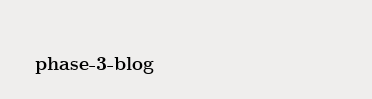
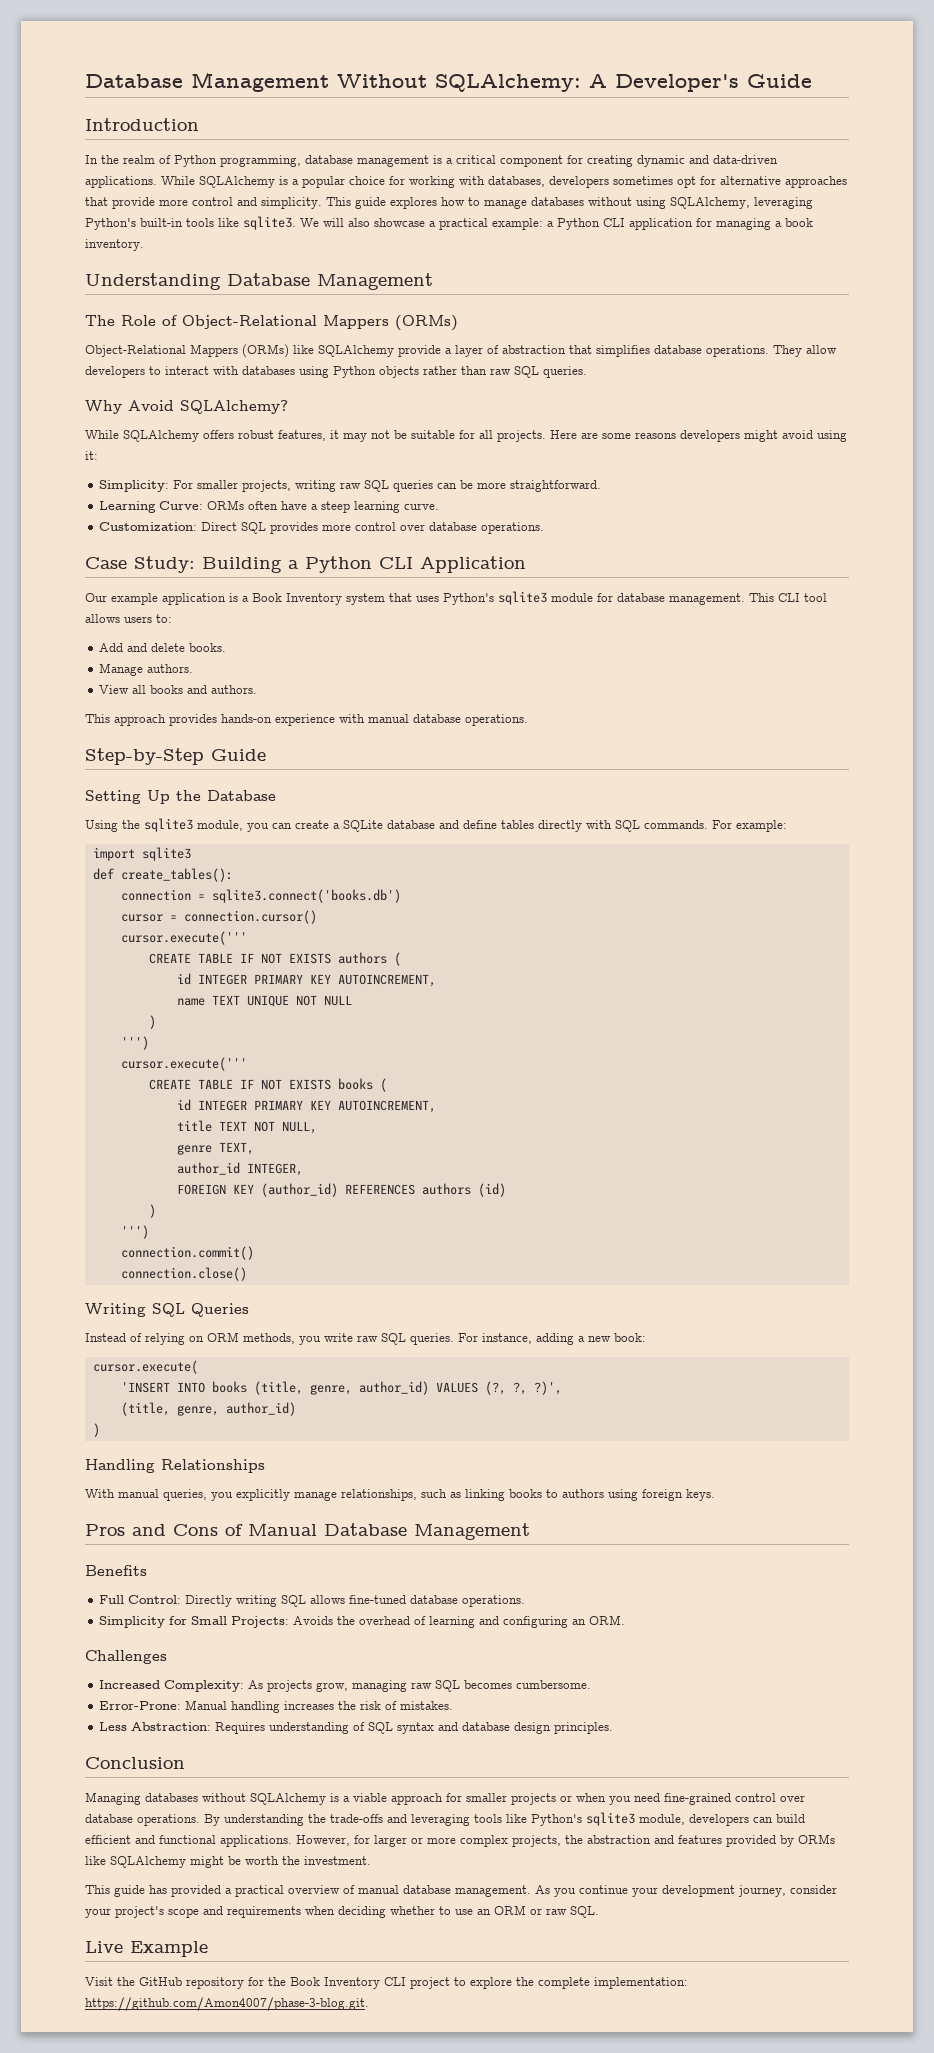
[35,57,154,74] phase-3-blog -> [85,72,812,92] [85,118,199,131] [85,155,778,167] [85,176,847,188] [85,197,813,209] [85,216,813,230] [85,239,144,251] [85,273,433,290] [85,315,458,331] [85,344,837,358] [85,366,587,378] [85,400,288,414] [85,430,847,442] [85,451,98,460] [99,480,602,492] [99,500,440,513] [99,522,545,534] [85,556,526,573] [85,591,827,605] [85,614,172,623] [99,643,227,652] [99,663,194,676] [99,685,258,694] [85,714,528,726] [85,748,266,765] [85,790,276,804] [85,818,787,832] [92,847,191,861] [92,868,233,882] [120,889,401,903] [120,910,317,924] [120,931,247,945] [148,952,401,966] [176,973,436,987] [176,995,352,1007] [148,1015,156,1029] [120,1036,149,1050] [120,1057,247,1071] [148,1078,387,1092] [176,1099,436,1113] [176,1120,317,1134] [176,1142,254,1155] [176,1162,303,1176] [176,1183,506,1197] [148,1204,156,1218] [120,1225,149,1239] [120,1246,254,1260] [120,1267,247,1281] [85,1303,249,1317] [85,1332,646,1345] [92,1360,198,1374] [120,1381,562,1395] [120,1402,296,1416] [92,1423,100,1437] [85,1459,265,1473] [85,1489,715,1501] [85,1523,530,1540] [85,1565,147,1576] [99,1595,526,1607] [99,1615,626,1628] [85,1650,167,1664] [99,1680,592,1692] [99,1700,454,1713] [99,1722,614,1734] [85,1757,185,1769] [85,1792,805,1805] [85,1812,805,1826] [85,1834,835,1847] [85,1856,371,1868] [85,1885,837,1897] [85,1905,599,1918] [85,1941,208,1957] [85,1977,688,1989] [85,1997,369,2011] Database Management Without SQLAlchemy: A Developer's Guide // Introduction // In the realm of Python programming, database management is a critical component for creating dynamic and data-driven applications. While SQLAlchemy is a popular choice for working with databases, developers sometimes opt for alternative approaches that provide more control and simplicity. This guide explores how to manage databases without using SQLAlchemy, leveraging Python's built-in tools like sqlite3. We will also showcase a practical example: a Python CLI application for managing a book inventory. // Understanding Database Management // The Role of Object-Relational Mappers (ORMs) // Object-Relational Mappers (ORMs) like SQLAlchemy provide a layer of abstraction that simplifies database operations. They allow developers to interact with databases using Python objects rather than raw SQL queries. // Why Avoid SQLAlchemy? // While SQLAlchemy offers robust features, it may not be suitable for all projects. Here are some reasons developers might avoid using it: // Simplicity: For smaller projects, writing raw SQL queries can be more straightforward. // Learning Curve: ORMs often have a steep learning curve. // Customization: Direct SQL provides more control over database operations. // Case Study: Building a Python CLI Application // Our example application is a Book Inventory system that uses Python's sqlite3 module for database management. This CLI tool allows users to: // Add and delete books. // Manage authors. // View all books and authors. // This approach provides hands-on experience with manual database operations. // Step-by-Step Guide // Setting Up the Database // Using the sqlite3 module, you can create a SQLite database and define tables directly with SQL commands. For example: // import sqlite3 // def create_tables(): // connection = sqlite3.connect('books.db') // cursor = connection.cursor() // cursor.execute(''' // CREATE TABLE IF NOT EXISTS authors ( // id INTEGER PRIMARY KEY AUTOINCREMENT, // name TEXT UNIQUE NOT NULL // ) // ''') // cursor.execute(''' // CREATE TABLE IF NOT EXISTS books ( // id INTEGER PRIMARY KEY AUTOINCREMENT, // title TEXT NOT NULL, // genre TEXT, // author_id INTEGER, // FOREIGN KEY (author_id) REFERENCES authors (id) // ) // ''') // connection.commit() // connection.close() // Writing SQL Queries // Instead of relying on ORM methods, you write raw SQL queries. For instance, adding a new book: // cursor.execute( // 'INSERT INTO books (title, genre, author_id) VALUES (?, ?, ?)', // (title, genre, author_id) // ) // Handling Relationships // With manual queries, you explicitly manage relationships, such as linking books to authors using foreign keys. // Pros and Cons of Manual Database Management // Benefits // Full Control: Directly writing SQL allows fine-tuned database operations. // Simplicity for Small Projects: Avoids the overhead of learning and configuring an ORM. // Challenges // Increased Complexity: As projects grow, managing raw SQL becomes cumbersome. // Error-Prone: Manual handling increases the risk of mistakes. // Less Abstraction: Requires understanding of SQL syntax and database design principles. // Conclusion // Managing databases without SQLAlchemy is a viable approach for smaller projects or when you need fine-grained control over database operations. By understanding the trade-offs and leveraging tools like Python's sqlite3 module, developers can build efficient and functional applications. However, for larger or more complex projects, the abstraction and features provided by ORMs like SQLAlchemy might be worth the investment. // This guide has provided a practical overview of manual database management. As you continue your development journey, consider your project's scope and requirements when deciding whether to use an ORM or raw SQL. // Live Example // Visit the GitHub repository for the Book Inventory CLI project to explore the complete implementation: https://github.com/Amon4007/phase-3-blog.git.

